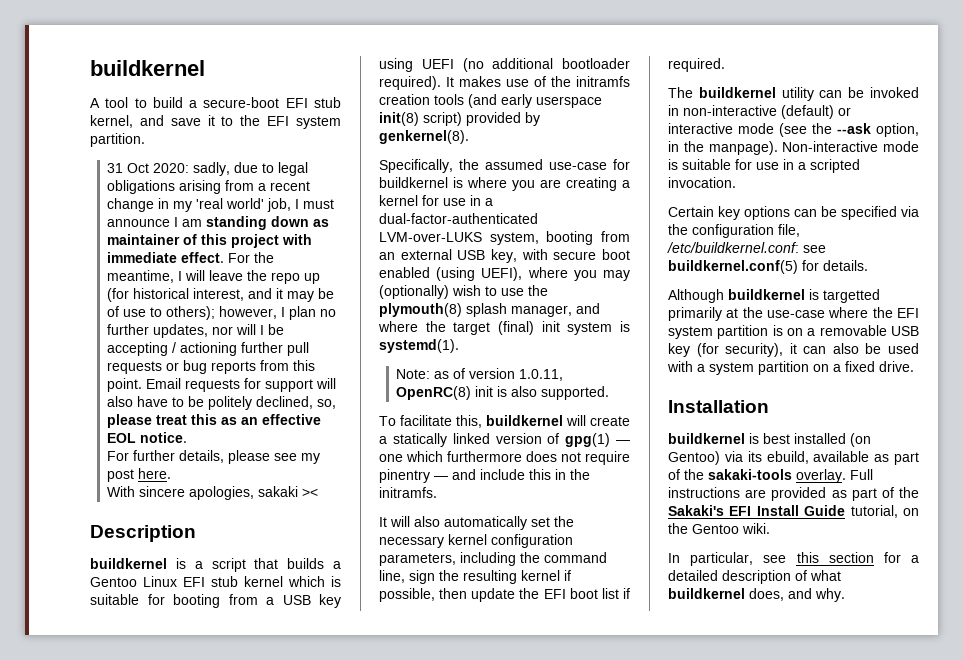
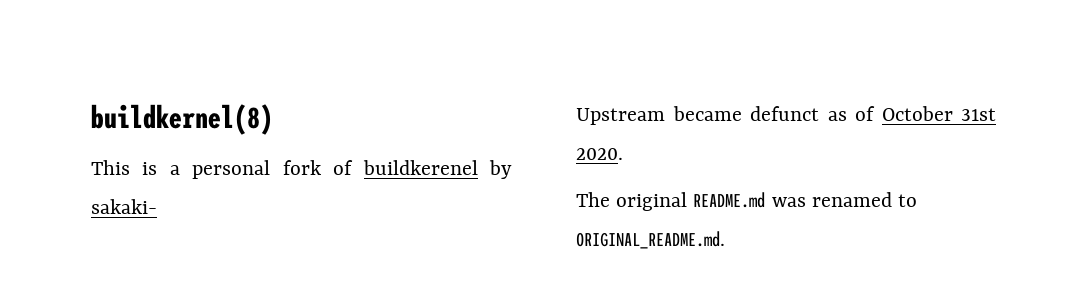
[90,60,205,76] [90,97,341,108] [90,115,341,129] [90,133,145,147] [107,162,309,176] [107,180,311,194] [107,198,335,212] [107,216,330,230] [107,234,313,248] [107,252,275,263] [107,270,321,284] [107,288,335,302] [107,306,337,320] [107,324,285,338] [107,342,310,356] [107,360,316,374] [107,378,337,392] [107,396,337,410] [107,414,322,428] [107,432,188,443] [107,450,321,464] [107,468,172,482] [107,486,319,500] [90,525,196,542] [90,558,341,572] [90,576,341,587] [90,594,341,608] [379,58,630,72] [379,76,630,90] [379,94,602,108] [379,112,540,126] [379,130,469,144] [379,159,630,173] [379,177,630,191] [379,195,493,206] [379,213,538,224] [379,231,630,245] [379,249,630,263] [379,267,630,281] [379,285,548,299] [379,303,600,317] [378,321,630,335] [379,339,459,353] [396,368,564,381] [396,386,610,400] [379,415,630,428] [379,433,630,447] [379,451,630,465] [379,469,590,483] [379,487,437,498] [379,516,574,530] [379,534,573,548] [379,552,607,566] [379,570,571,584] [379,588,630,602] [668,58,725,72] [668,87,919,101] [668,105,851,119] [668,123,919,137] [668,141,919,155] [668,159,860,173] [668,177,736,188] [668,206,919,220] [668,224,800,238] [667,242,826,253] [668,260,868,274] [668,289,880,303] [668,307,919,321] [668,325,919,339] [668,343,919,357] [667,361,914,375] [668,400,769,413] [668,433,871,447] [668,451,919,465] [668,469,873,483] [668,487,919,501] [668,505,919,518] [668,523,770,534] [668,552,919,566] [668,570,841,584] [668,588,845,602] buildkernel // A tool to build a secure-boot EFI stub kernel, and save it to the EFI system partition. // 31 Oct 2020: sadly, due to legal obligations arising from a recent change in my 'real world' job, I must announce I am standing down as maintainer of this project with immediate effect. For the meantime, I will leave the repo up (for historical interest, and it may be of use to others); however, I plan no further updates, nor will I be accepting / actioning further pull requests or bug reports from this point. Email requests for support will also have to be politely declined, so, please treat this as an effective EOL notice. // For further details, please see my post here. // With sincere apologies, sakaki >< // Description // buildkernel is a script that builds a Gentoo Linux EFI stub kernel which is suitable for booting from a USB key using UEFI (no additional bootloader required). It makes use of the initramfs creation tools (and early userspace init(8) script) provided by genkernel(8). // Specifically, the assumed use-case for buildkernel is where you are creating a kernel for use in a dual-factor-authenticated LVM-over-LUKS system, booting from an external USB key, with secure boot enabled (using UEFI), where you may (optionally) wish to use the plymouth(8) splash manager, and where the target (final) init system is systemd(1). // Note: as of version 1.0.11, OpenRC(8) init is also supported. // To facilitate this, buildkernel will create a statically linked version of gpg(1) — one which furthermore does not require pinentry — and include this in the initramfs. // It will also automatically set the necessary kernel configuration parameters, including the command line, sign the resulting kernel if possible, then update the EFI boot list if required. // The buildkernel utility can be invoked in non-interactive (default) or interactive mode (see the --ask option, in the manpage). Non-interactive mode is suitable for use in a scripted invocation. // Certain key options can be specified via the configuration file, /etc/buildkernel.conf: see buildkernel.conf(5) for details. // Although buildkernel is targetted primarily at the use-case where the EFI system partition is on a removable USB key (for security), it can also be used with a system partition on a fixed drive. // Installation // buildkernel is best installed (on Gentoo) via its ebuild, available as part of the sakaki-tools overlay. Full instructions are provided as part of the Sakaki's EFI Install Guide tutorial, on the Gentoo wiki. // In particular, see this section for a detailed description of what buildkernel does, and why. -> [91,104,273,135] [91,160,512,179] [91,199,157,214] [576,106,996,125] [576,148,623,160] [576,192,918,211] [576,231,725,249] buildkernel(8) // This is a personal fork of buildkerenel by sakaki- // Upstream became defunct as of October 31st 2020. // The original README.md was renamed to ORIGINAL_README.md.

